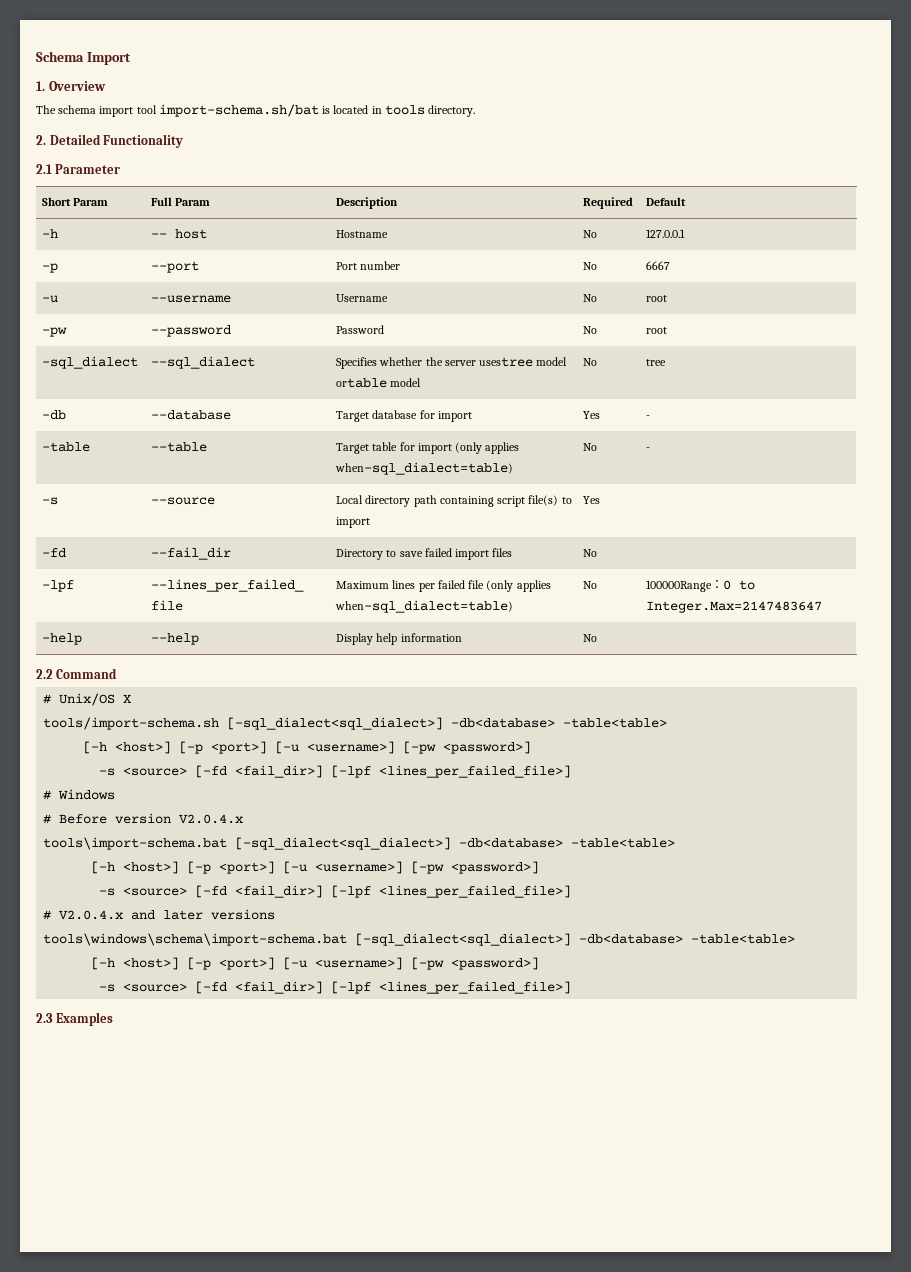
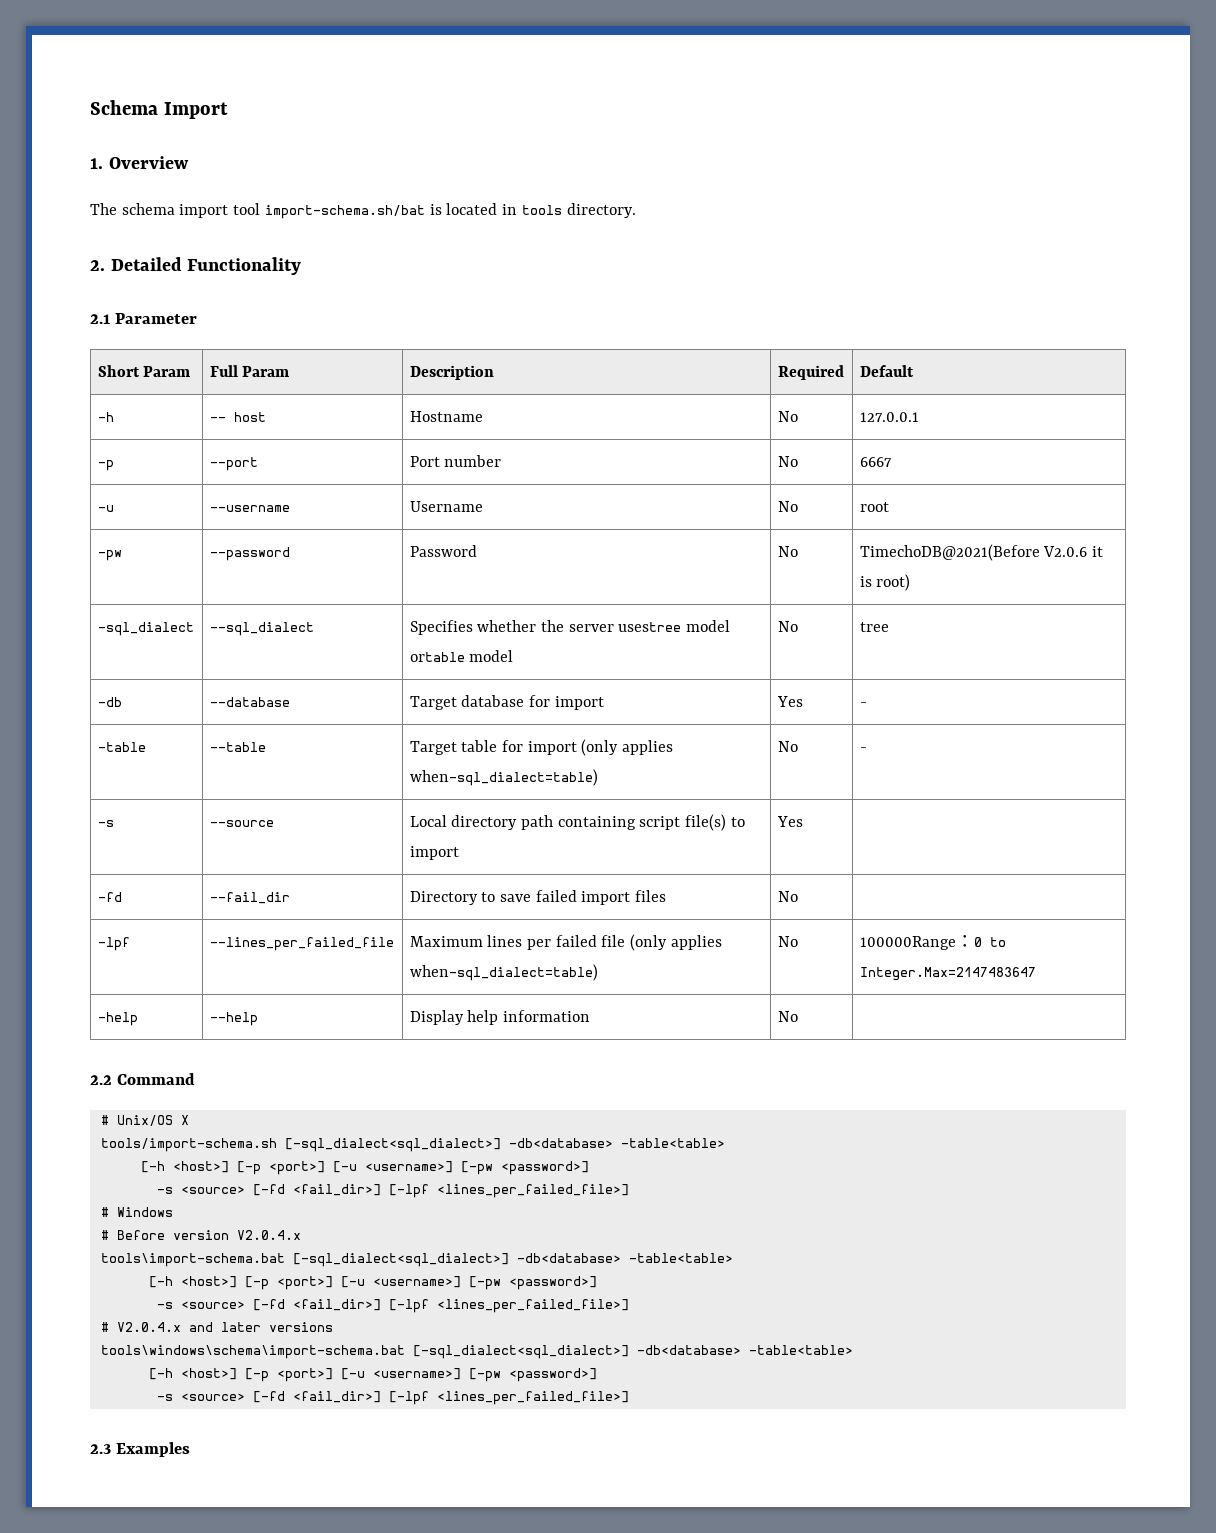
[646,327,668,334] root -> [859,544,1103,561] [859,574,911,591] TimechoDB@2021(Before V2.0.6 it is root)

